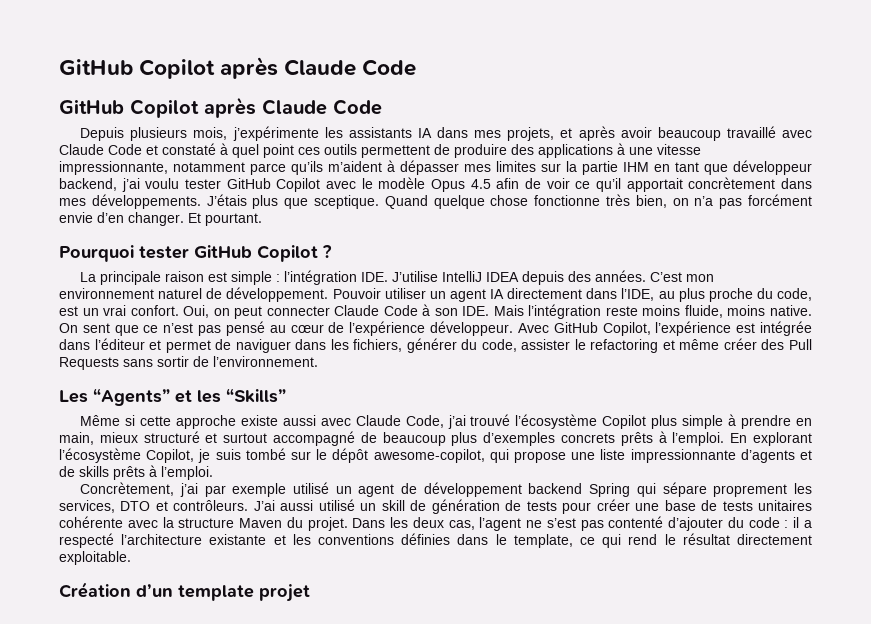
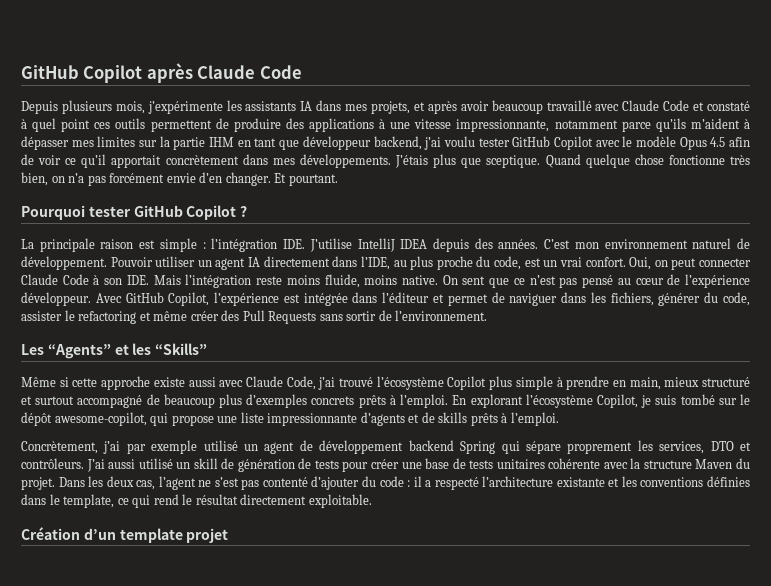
[59,56,417,79] [59,97,382,118] GitHub Copilot après Claude Code // GitHub Copilot après Claude Code -> [21,63,302,83] GitHub Copilot après Claude Code

